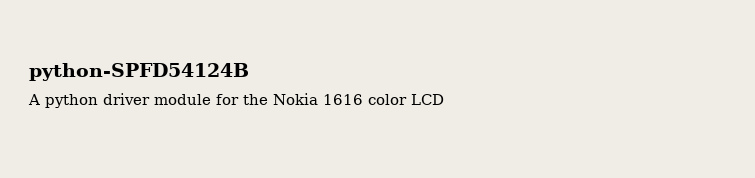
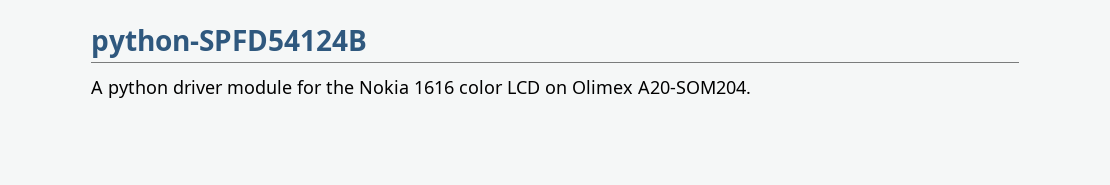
(444, 99) none -> [545,80,751,94] on Olimex A20-SOM204.

